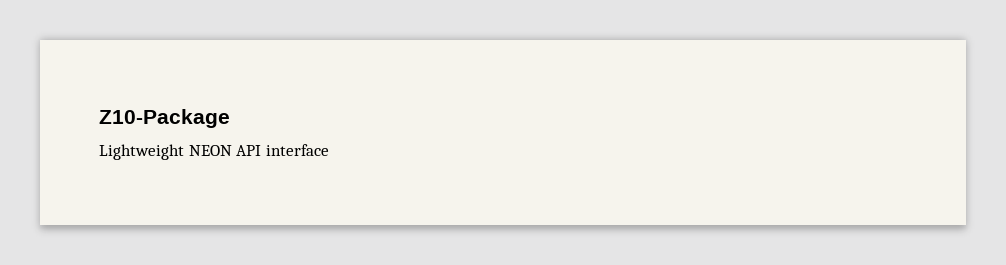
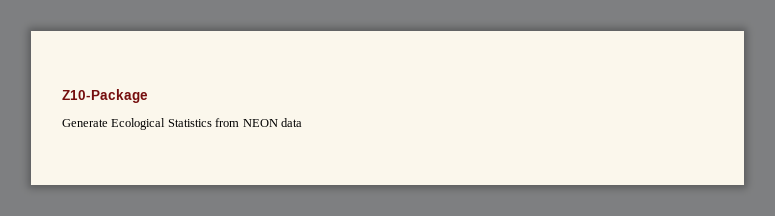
[99,144,329,160] Lightweight NEON API interface -> [62,118,302,130] Generate Ecological Statistics from NEON data

